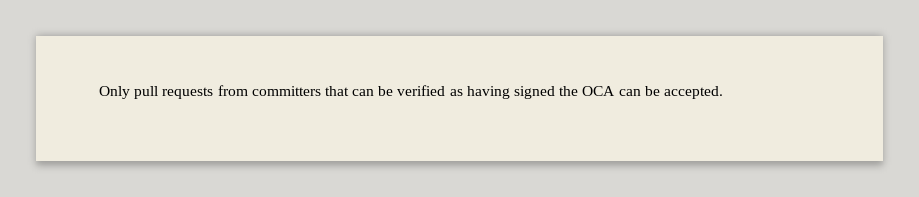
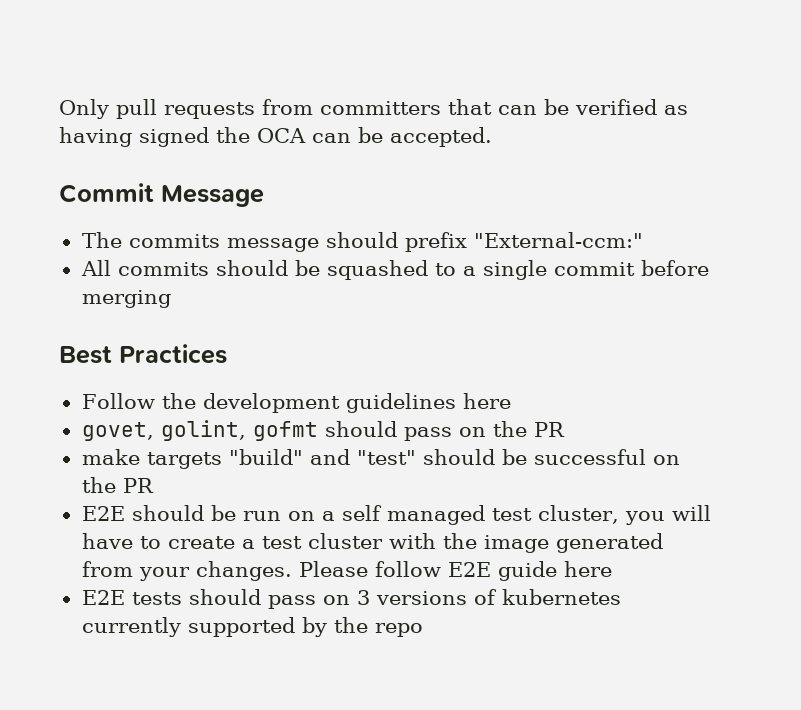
(723, 92) none -> [59,183,264,207] [81,232,643,252] [80,260,709,280] [81,290,171,308] [59,344,227,364] [81,393,511,413] [81,420,565,441] [81,449,680,469] [81,477,154,493] [81,505,711,525] [81,533,663,553] [81,561,612,581] [81,589,621,609] [81,617,423,637] // Commit Message // The commits message should prefix "External-ccm:" // All commits should be squashed to a single commit before merging // Best Practices // Follow the development guidelines here // govet, golint, gofmt should pass on the PR // make targets "build" and "test" should be successful on the PR // E2E should be run on a self managed test cluster, you will have to create a test cluster with the image generated from your changes. Please follow E2E guide here // E2E tests should pass on 3 versions of kubernetes currently supported by the repo

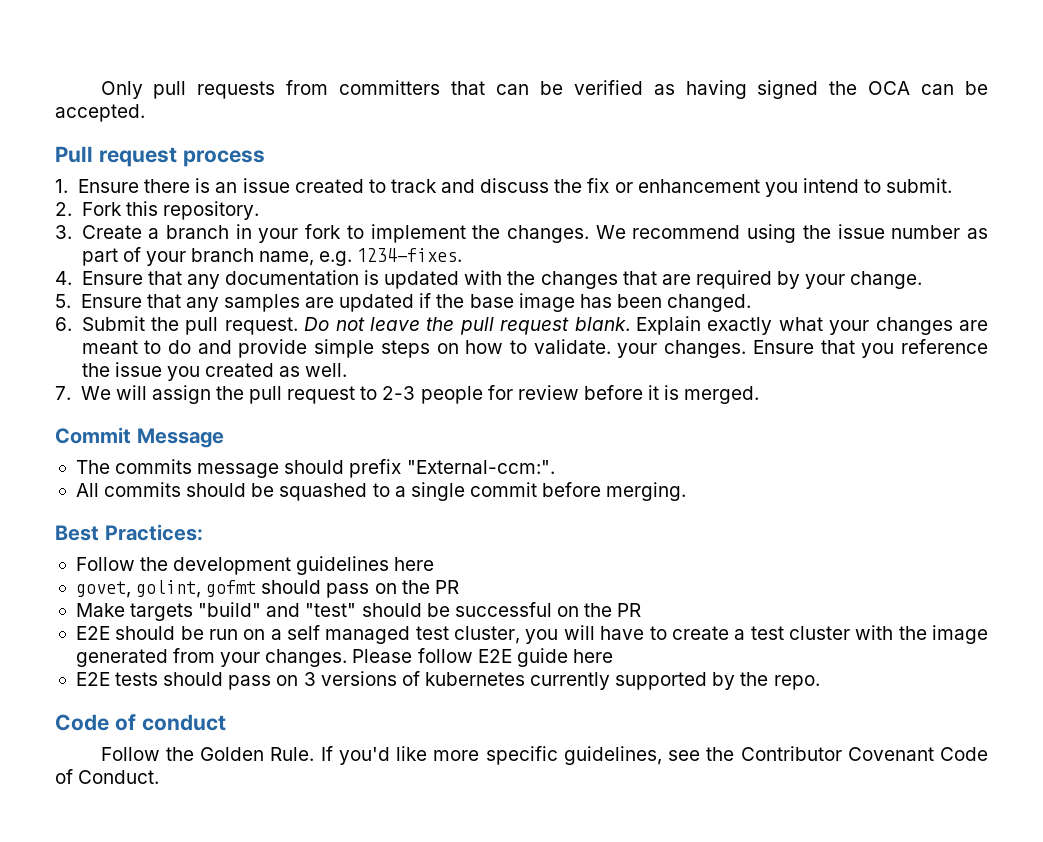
(492, 137) none -> [55,146,265,167] [55,178,953,197] [55,201,259,220] [55,224,988,243] [81,247,463,266] [55,270,923,289] [55,293,752,312] [55,316,988,335] [81,339,988,358] [81,362,348,381] [55,385,760,404] // Pull request process // 1. Ensure there is an issue created to track and discuss the fix or enhancement you intend to submit. // 2. Fork this repository. // 3. Create a branch in your fork to implement the changes. We recommend using the issue number as part of your branch name, e.g. 1234-fixes. // 4. Ensure that any documentation is updated with the changes that are required by your change. // 5. Ensure that any samples are updated if the base image has been changed. // 6. Submit the pull request. Do not leave the pull request blank. Explain exactly what your changes are meant to do and provide simple steps on how to validate. your changes. Ensure that you reference the issue you created as well. // 7. We will assign the pull request to 2-3 people for review before it is merged.
[473,232,643,248] "External-ccm:" -> [406,460,555,474] "External-ccm:".
[81,290,171,308] merging -> [606,482,687,501] merging.
[119,344,227,364] Practices -> [104,524,203,541] Practices:
[81,449,140,465] make -> [75,603,125,617] Make
[374,623,423,637] repo -> [773,675,820,690] [55,714,226,731] [100,746,989,765] [55,769,160,784] repo. // Code of conduct // Follow the Golden Rule. If you'd like more specific guidelines, see the Contributor Covenant Code of Conduct.

